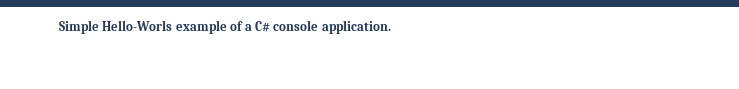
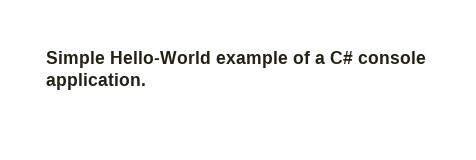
[102,20,173,31] Hello-Worls -> [110,51,211,64] Hello-World

